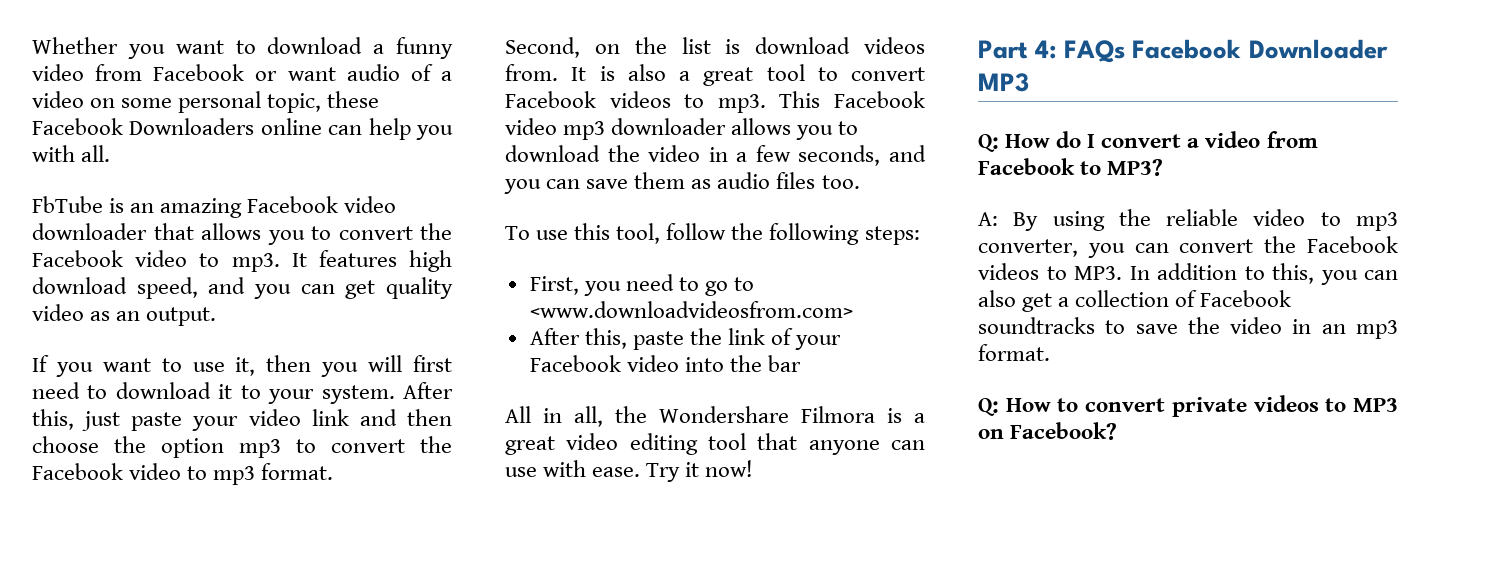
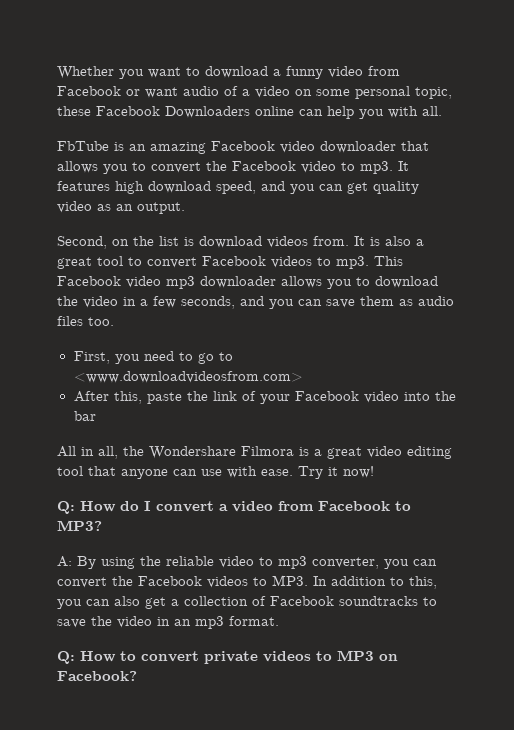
[32,355,453,377] [32,382,453,404] [32,409,452,431] [32,436,452,458] [32,463,334,485] // If you want to use it, then you will first need to download it to your system. After this, just paste your video link and then choose the option mp3 to convert the Facebook video to mp3 format. -> (185, 208) none
[505,223,920,245] // To use this tool, follow the following steps: -> (114, 321) none
[978,39,1388,63] [978,73,1029,92] // Part 4: FAQs Facebook Downloader MP3 -> (374, 472) none

